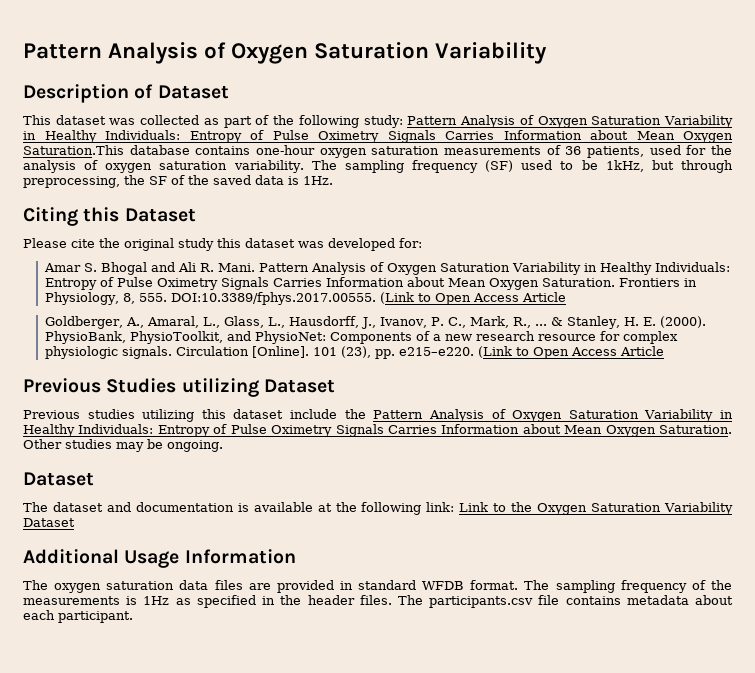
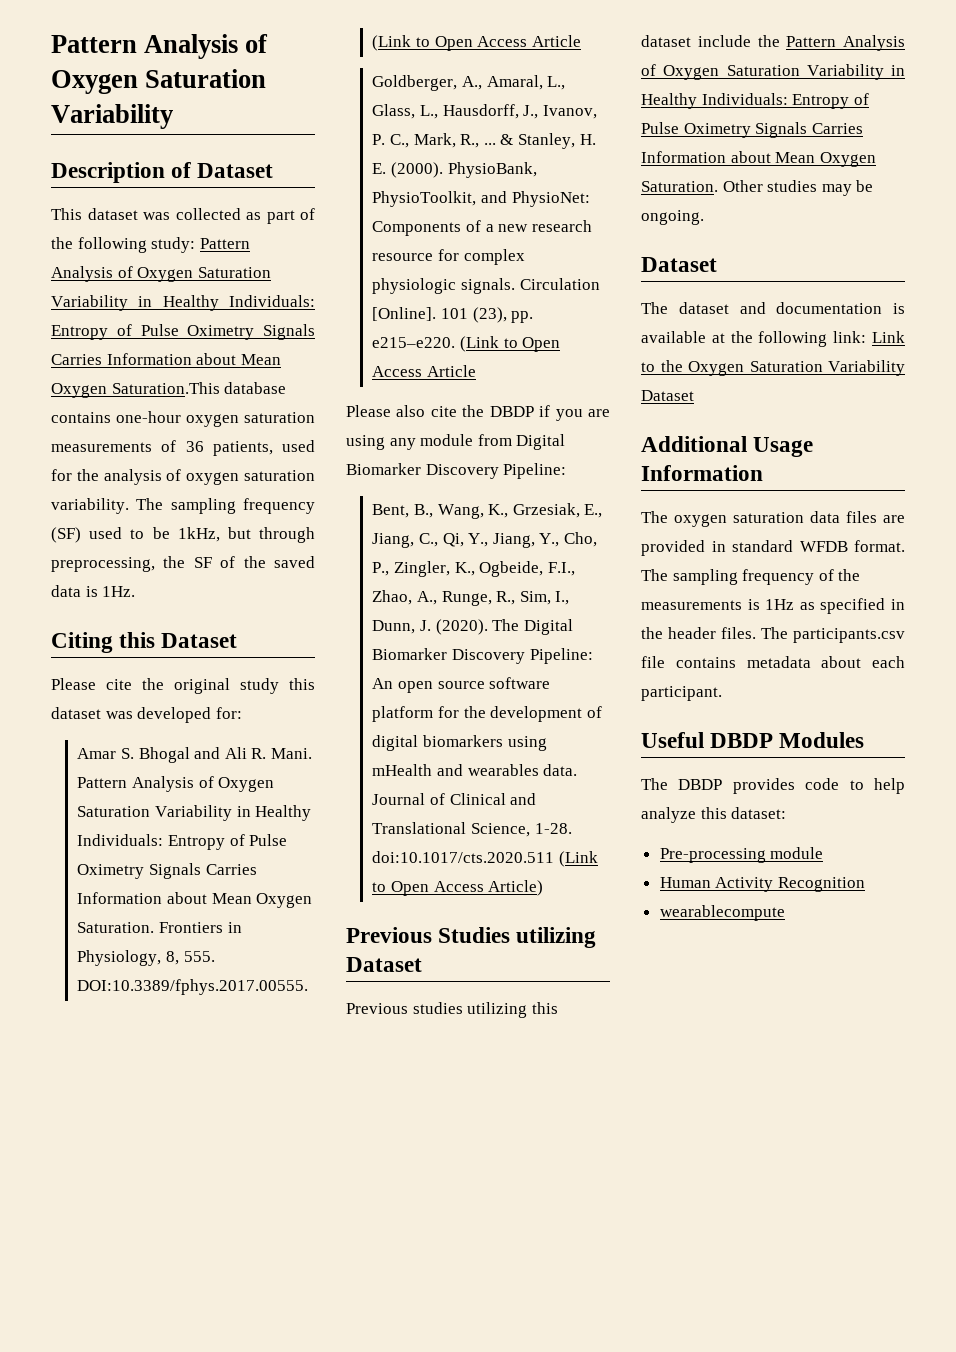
(665, 351) none -> [346,405,610,421] [346,434,566,450] [346,463,567,479] [372,503,603,519] [372,532,597,548] [372,561,575,577] [372,590,570,606] [372,619,573,635] [372,648,593,664] [372,677,551,693] [372,706,602,722] [372,735,547,751] [372,764,578,776] [372,793,537,805] [372,822,572,837] [372,851,598,867] [372,880,544,896] // Please also cite the DBDP if you are using any module from Digital Biomarker Discovery Pipeline: // Bent, B., Wang, K., Grzesiak, E., Jiang, C., Qi, Y., Jiang, Y., Cho, P., Zingler, K., Ogbeide, F.I., Zhao, A., Runge, R., Sim, I., Dunn, J. (2020). The Digital Biomarker Discovery Pipeline: An open source software platform for the development of digital biomarkers using mHealth and wearables data. Journal of Clinical and Translational Science, 1-28. doi:10.1017/cts.2020.511 (Link to Open Access Article)
(133, 617) none -> [641,732,865,748] [641,778,905,794] [641,807,787,823] [659,847,824,863] [659,877,865,892] [659,905,785,921] // Useful DBDP Modules // The DBDP provides code to help analyze this dataset: // Pre-processing module // Human Activity Recognition // wearablecompute

